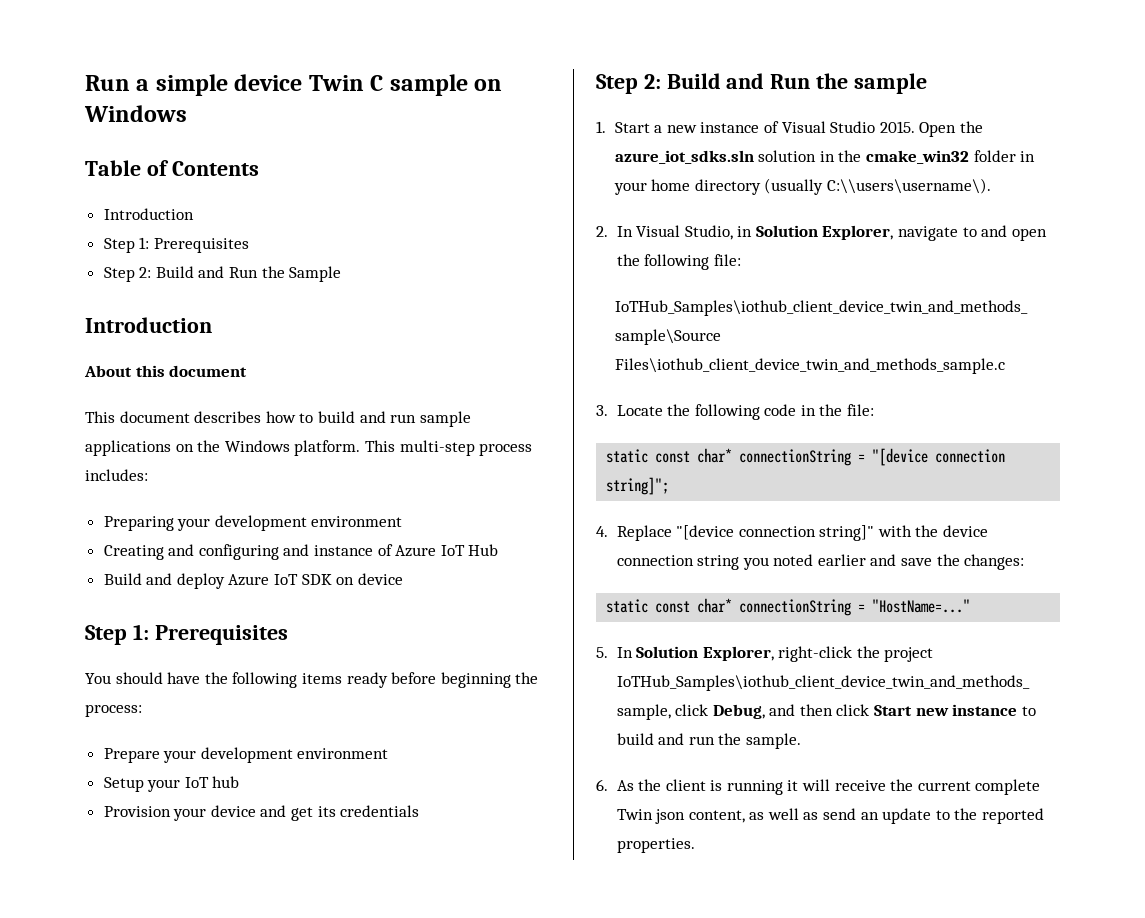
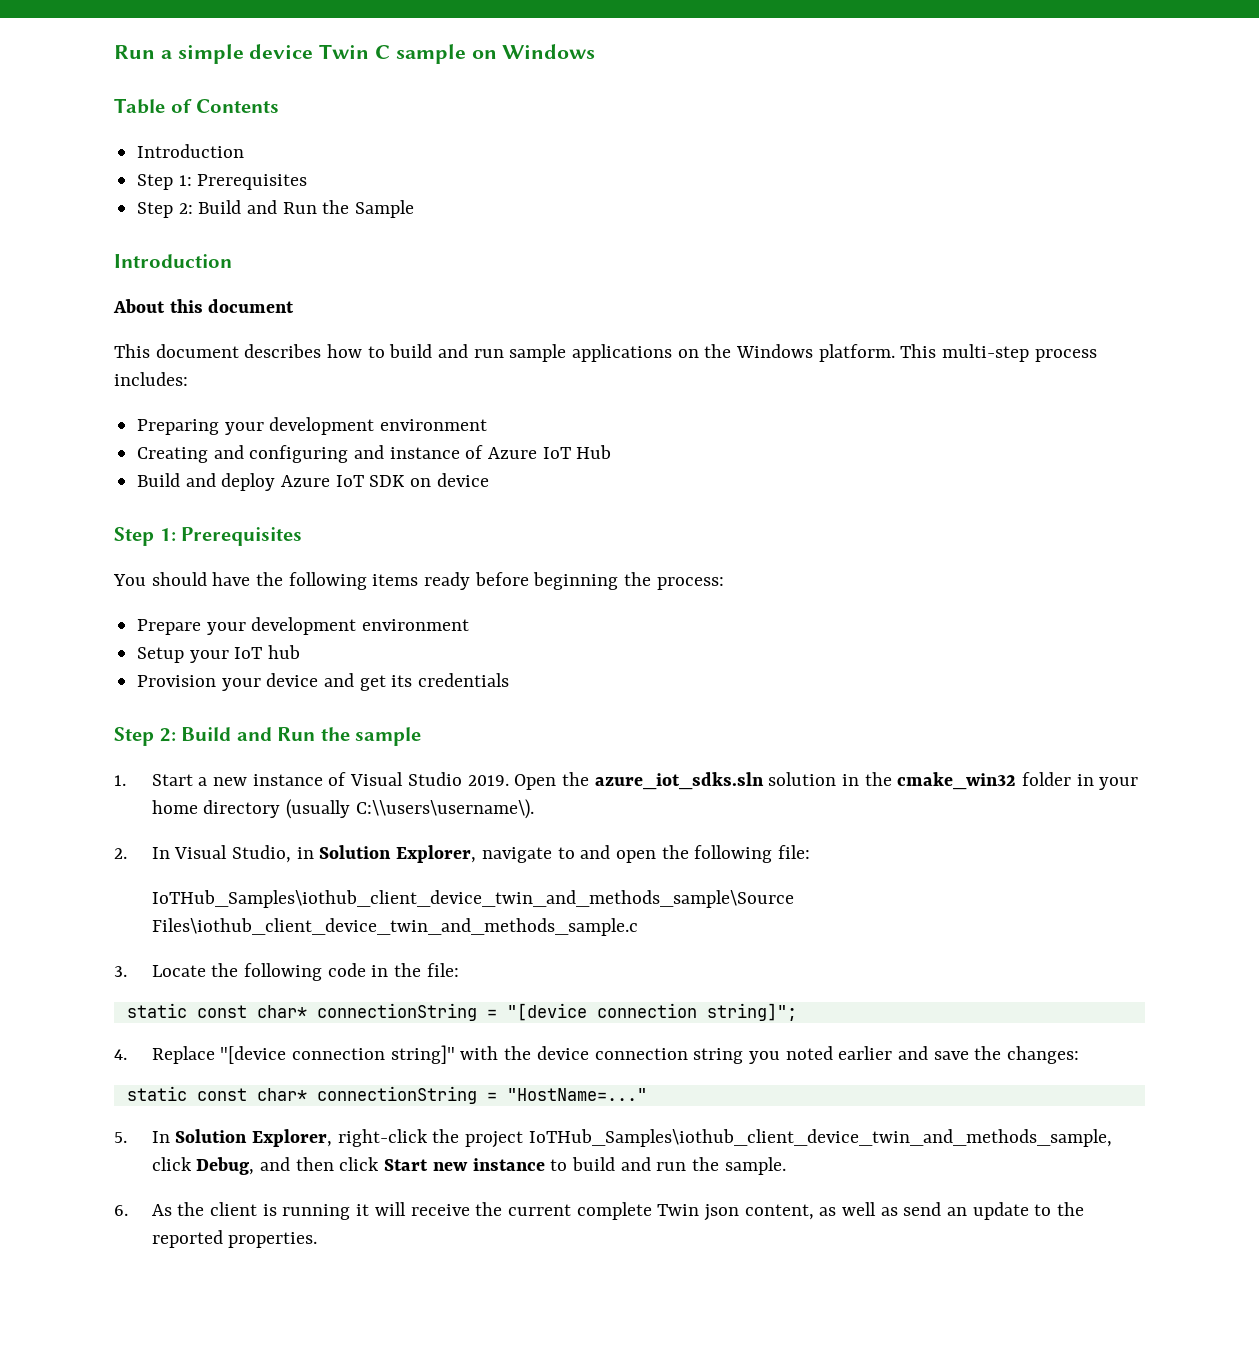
[879,121,915,133] 2015. -> [467,775,509,786] 2019.

